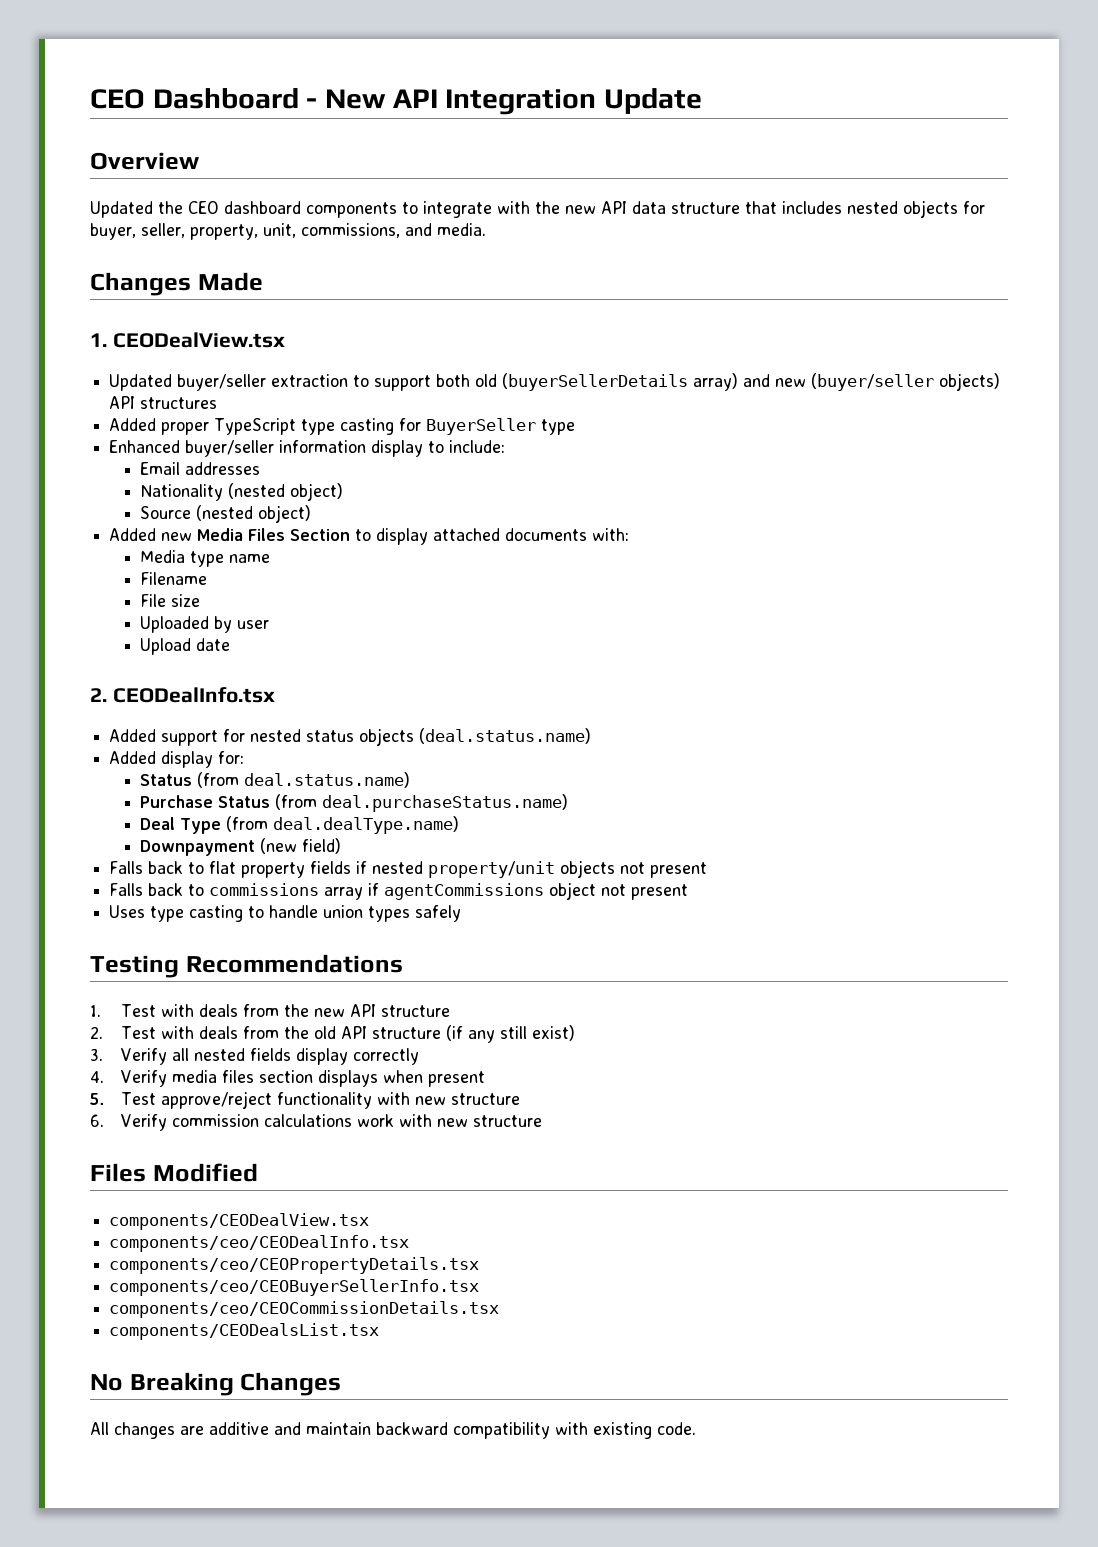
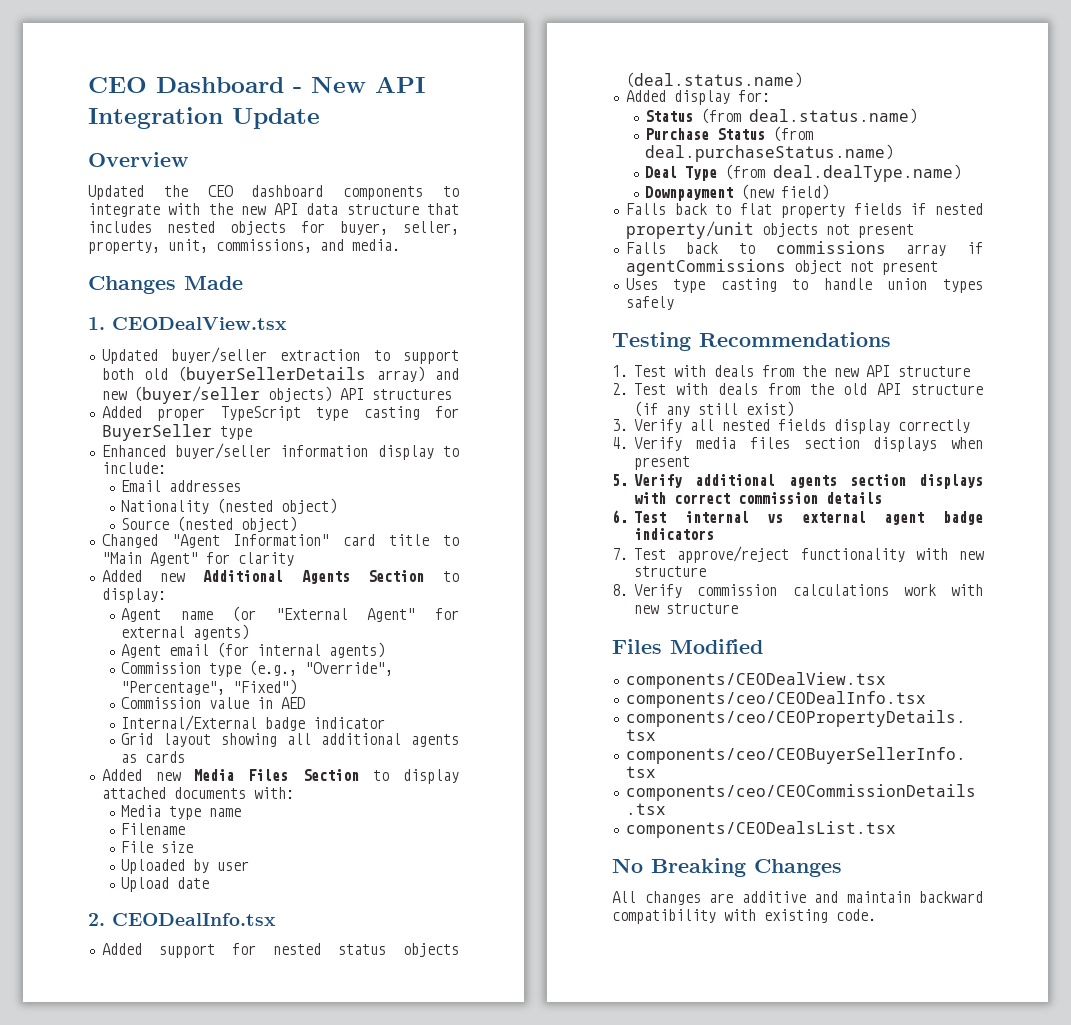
(312, 514) none -> [101,534,459,548] [101,552,294,566] [101,570,459,584] [101,588,166,603] [121,606,459,622] [121,624,250,640] [121,642,386,658] [121,660,394,677] [121,679,298,695] [121,697,306,709] [121,715,386,731] [121,733,459,747] [121,751,186,763] // Changed "Agent Information" card title to "Main Agent" for clarity // Added new Additional Agents Section to display: // Agent name (or "External Agent" for external agents) // Agent email (for internal agents) // Commission type (e.g., "Override", "Percentage", "Fixed") // Commission value in AED // Internal/External badge indicator // Grid layout showing all additional agents as cards
(104, 1099) none -> [634,474,983,489] [634,492,883,504] [612,510,983,525] [634,528,715,540] [612,548,628,560] Verify additional agents section displays with correct commission details // 6. Test internal vs external agent badge indicators // 7.
[90,1114,104,1127] 6. -> [612,584,628,596] 8.

